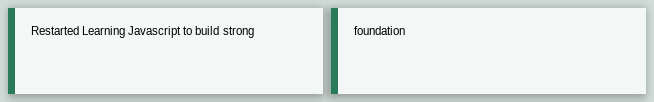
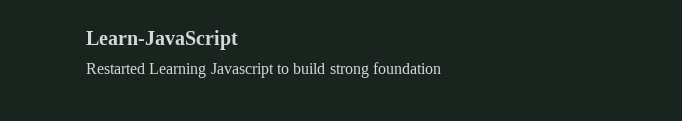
(31, 30) none -> [86,30,238,50] Learn-JavaScript //

